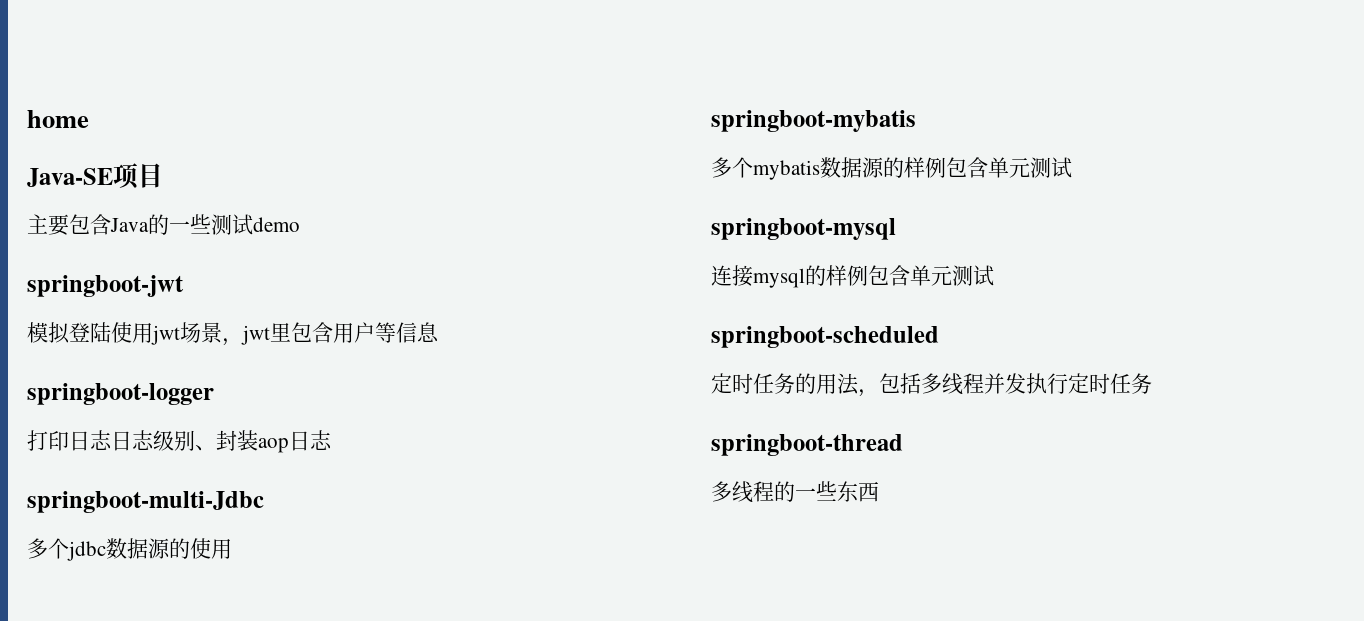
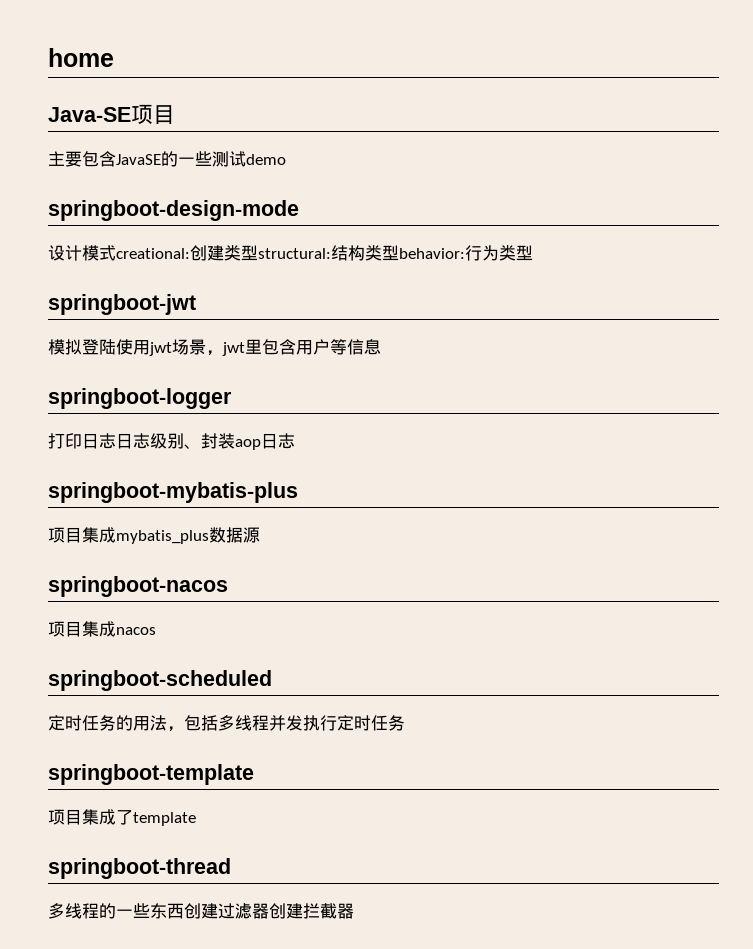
[110,218,149,232] Java -> [116,154,161,165] JavaSE
(300, 224) none -> [48,200,299,221] [48,245,533,261] // springboot-design-mode // 设计模式creational:创建类型structural:结构类型behavior:行为类型
[27,491,264,513] [27,538,232,561] [711,110,916,132] [711,157,1072,180] [711,218,896,240] [711,265,994,288] springboot-multi-Jdbc // 多个jdbc数据源的使用 // springboot-mybatis // 多个mybatis数据源的样例包含单元测试 // springboot-mysql // 连接mysql的样例包含单元测试 -> [48,482,298,503] [48,527,260,544] [48,576,228,597] [48,621,156,637] springboot-mybatis-plus // 项目集成mybatis_plus数据源 // springboot-nacos // 项目集成nacos
(1152, 383) none -> [48,764,254,785] [48,809,196,826] // springboot-template // 项目集成了template
(879, 491) none -> [184,903,354,919] 创建过滤器创建拦截器

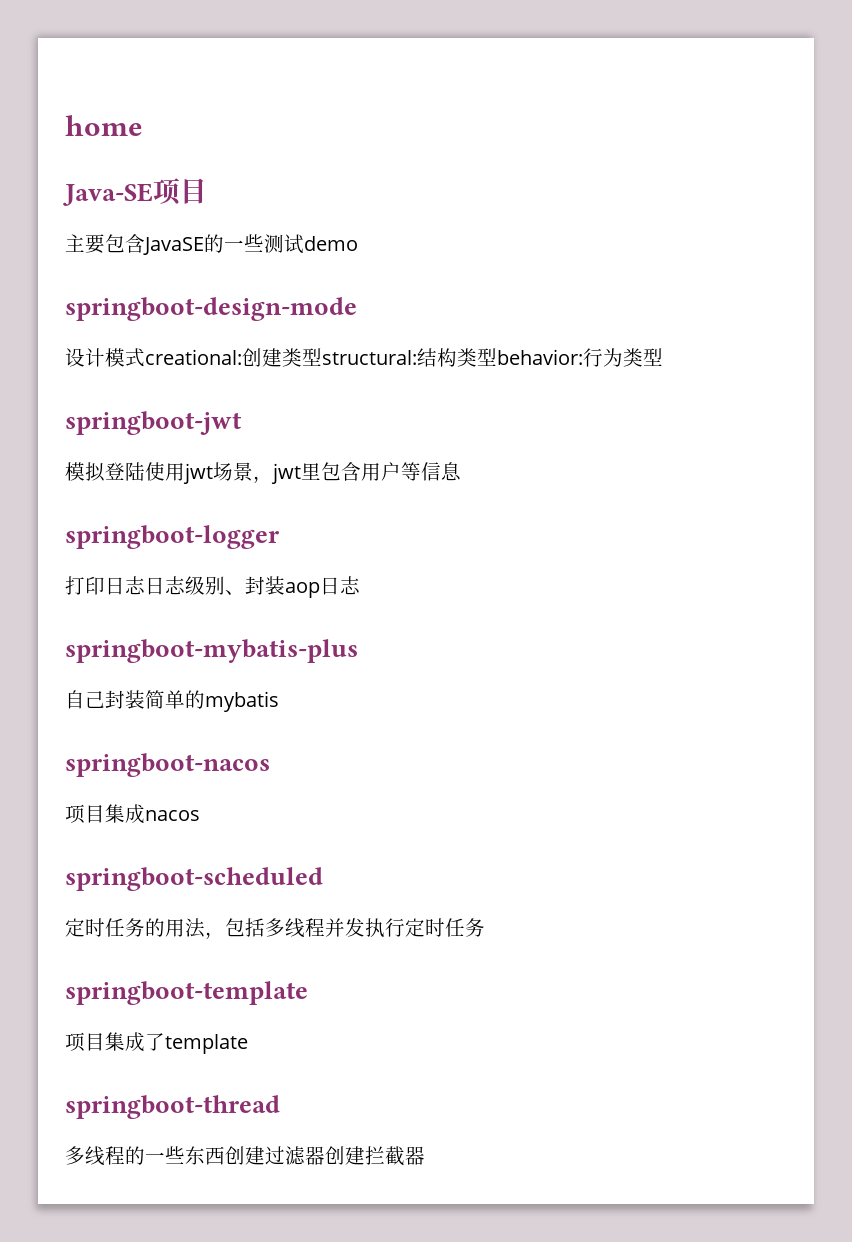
[48,527,260,544] 项目集成mybatis_plus数据源 -> [65,690,279,712] 自己封装简单的mybatis

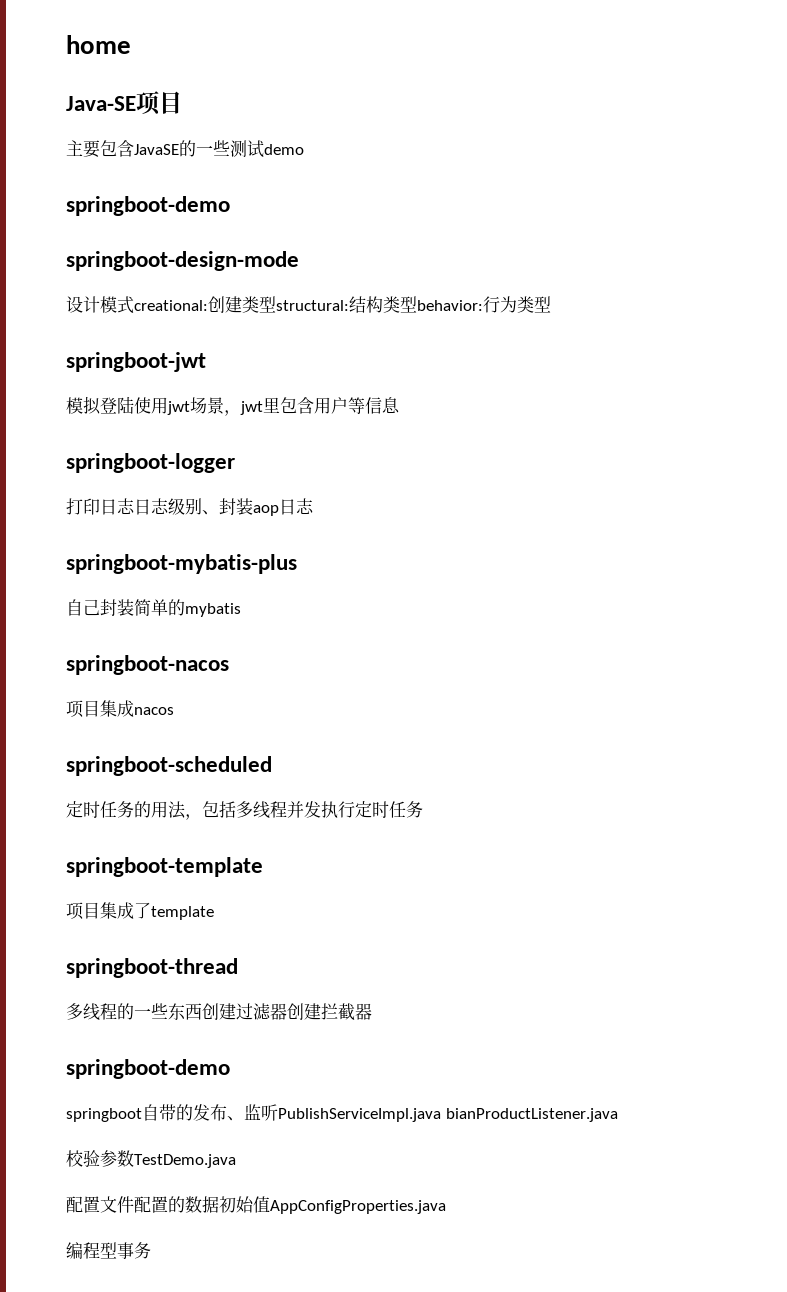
(358, 243) none -> [66,196,230,216] // springboot-demo
(425, 1155) none -> [66,1059,230,1079] [66,1104,618,1122] [66,1150,236,1168] [66,1196,446,1214] [66,1242,151,1259] // springboot-demo // springboot自带的发布、监听PublishServiceImpl.java bianProductListener.java // 校验参数TestDemo.java // 配置文件配置的数据初始值AppConfigProperties.java // 编程型事务

